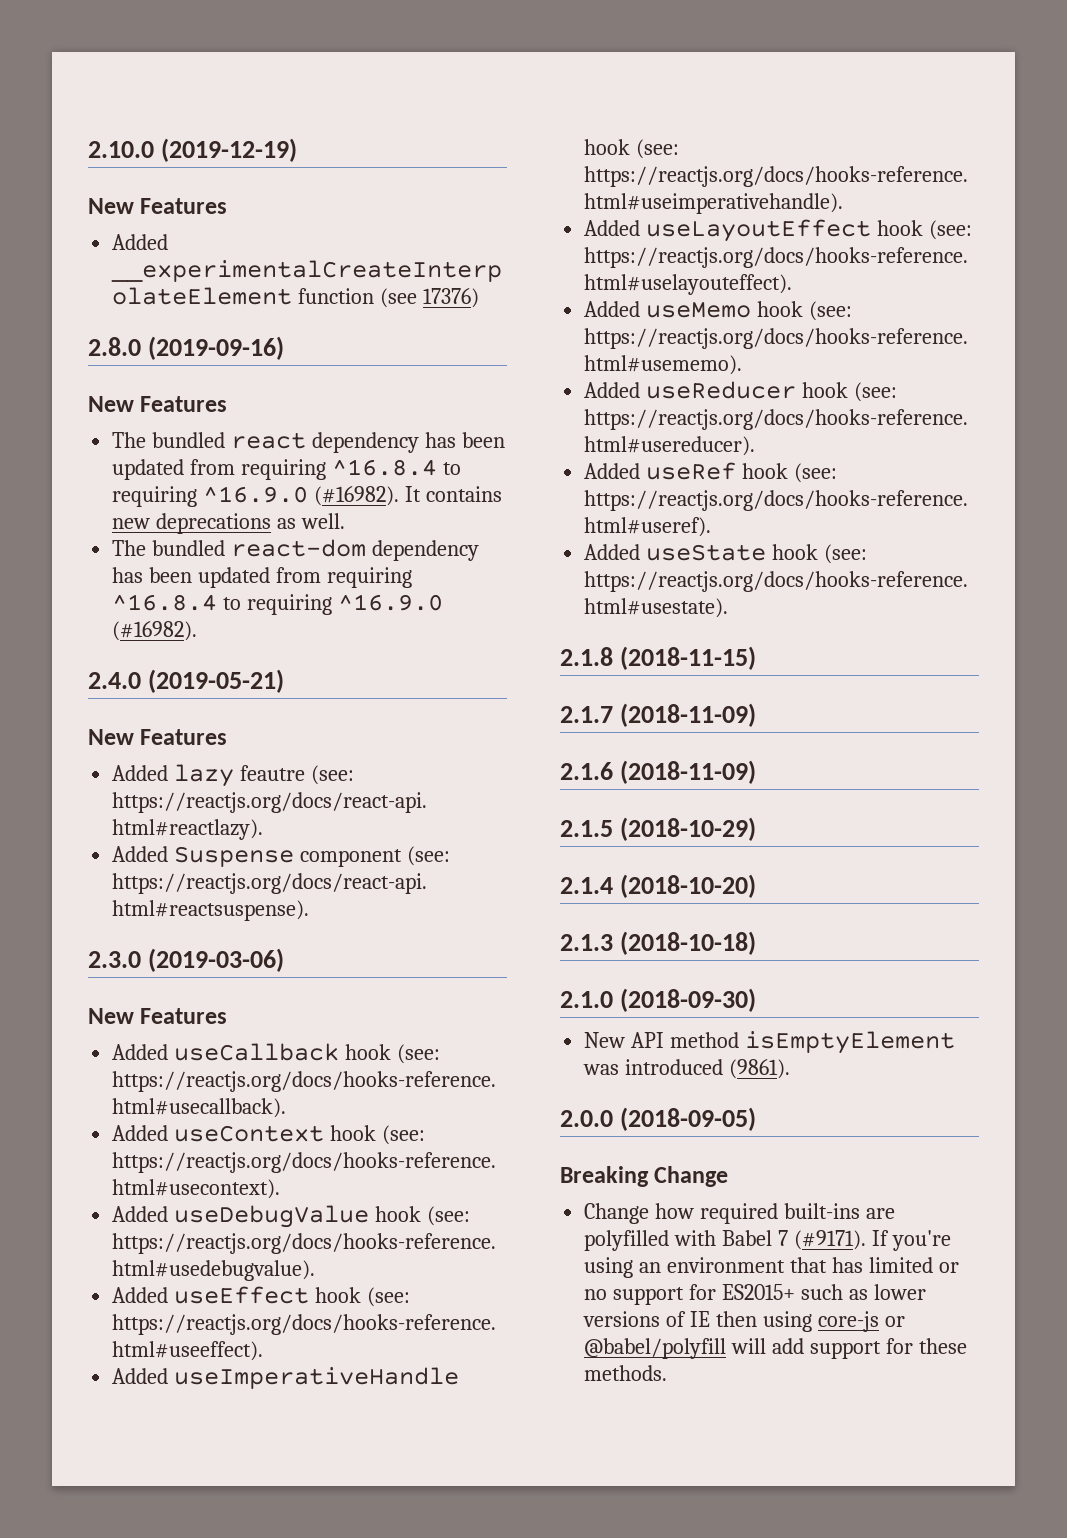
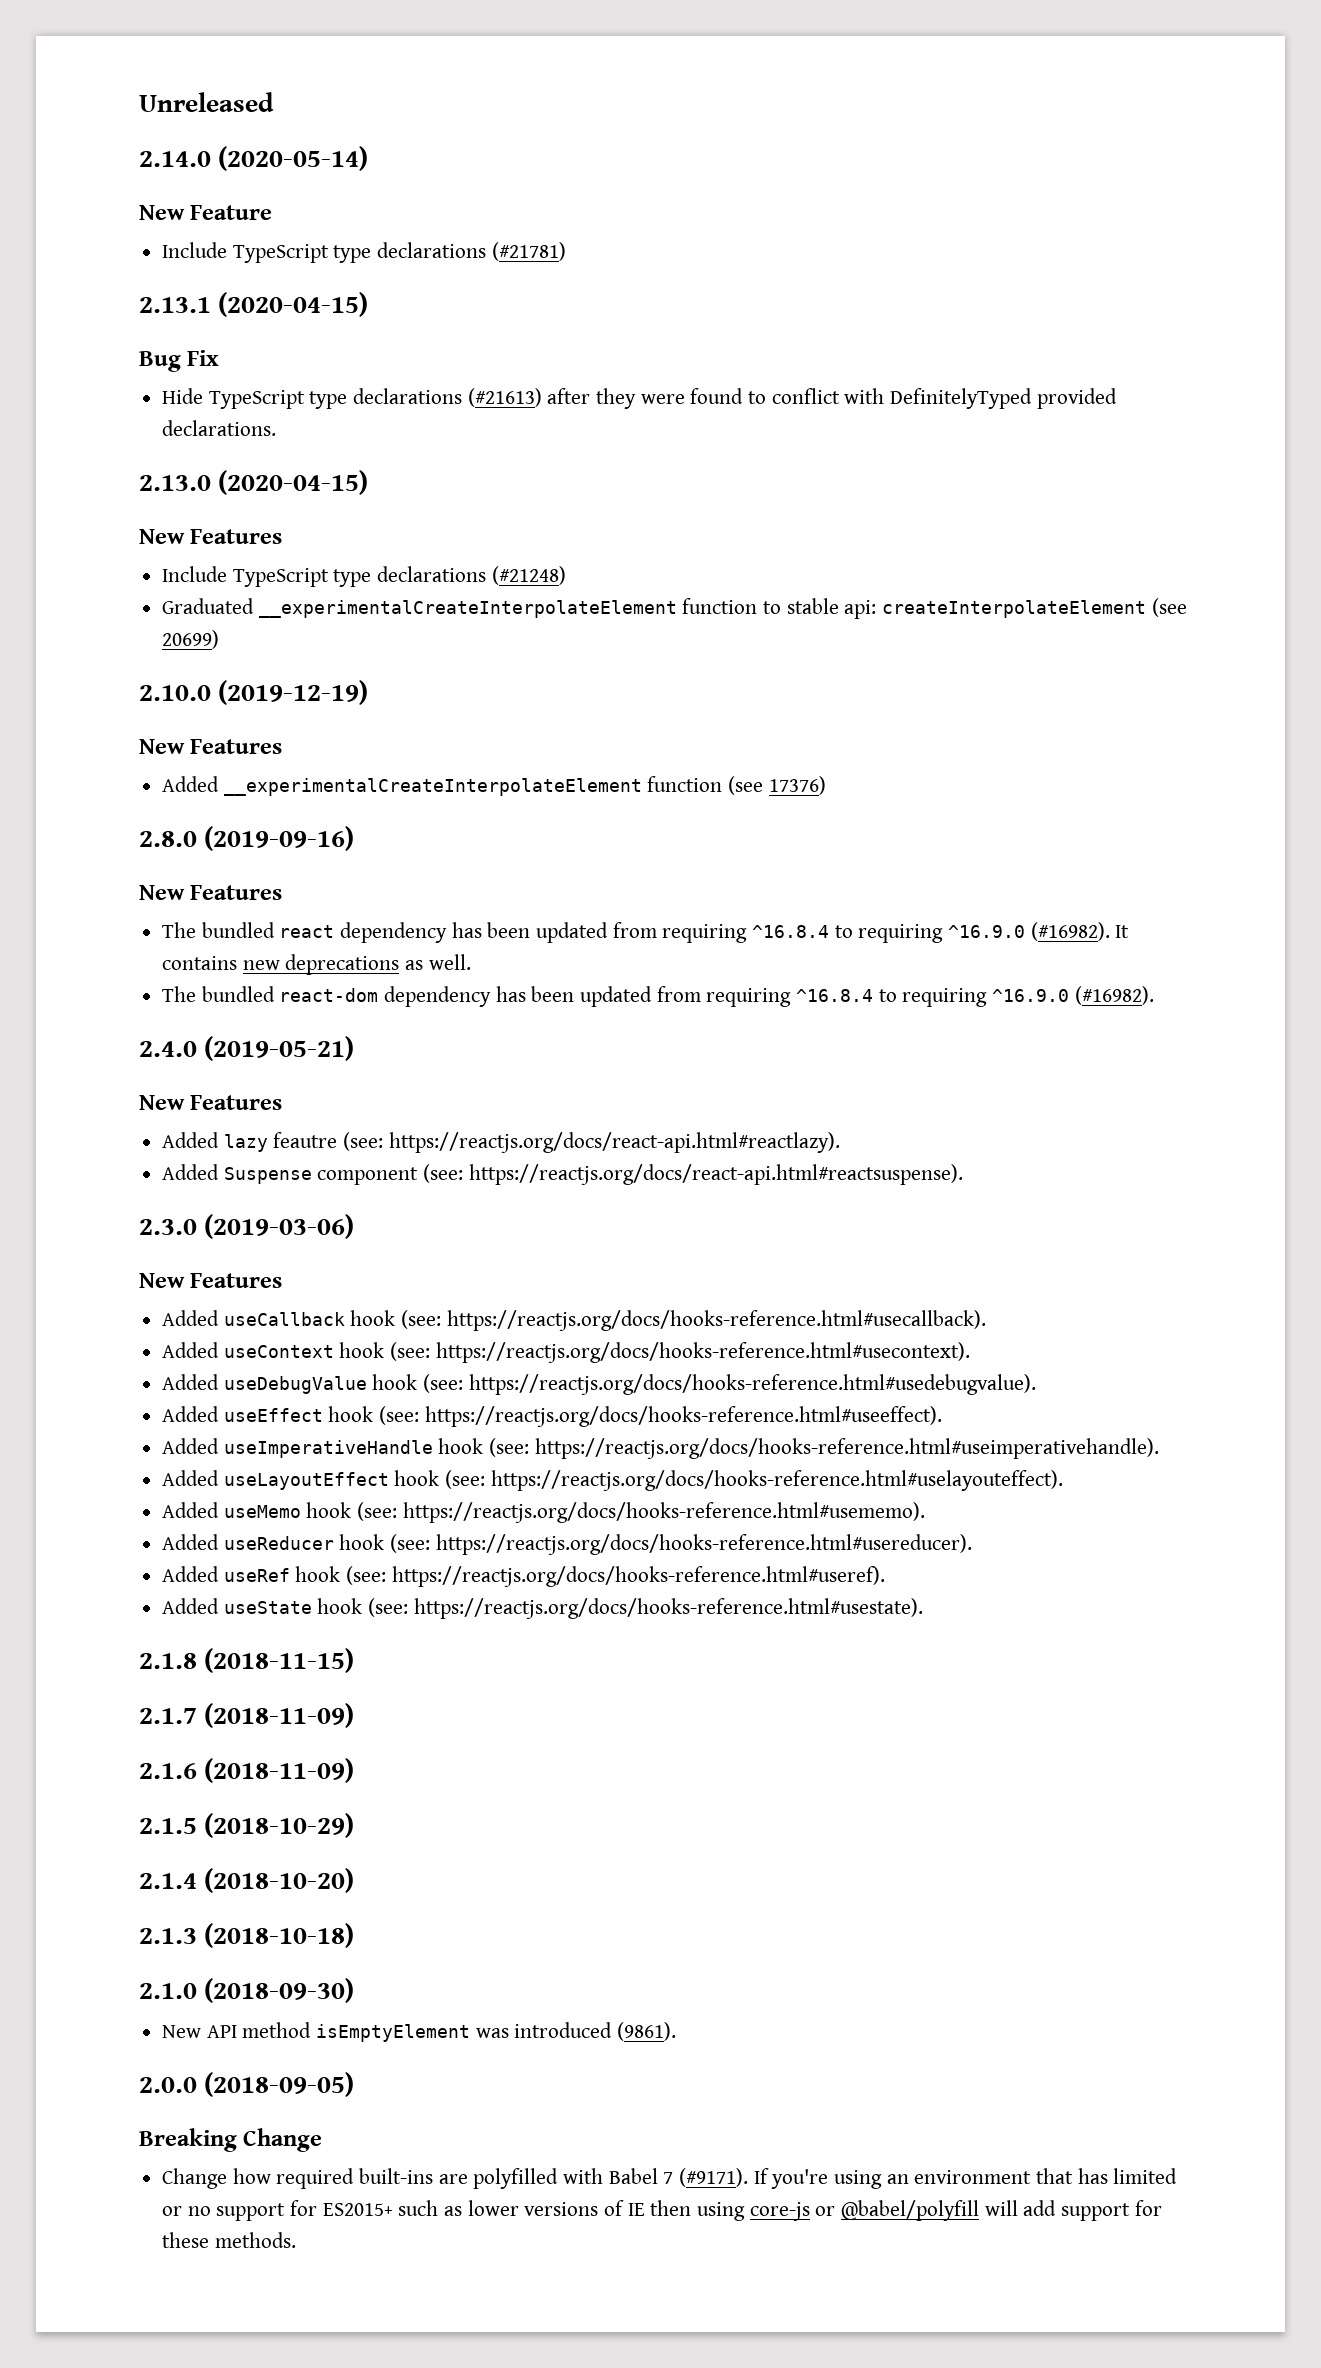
(88, 149) none -> [139,92,274,112] [139,146,369,171] [139,205,273,220] [162,242,566,263] [139,292,369,317] [139,350,220,372] [162,388,1117,409] [162,420,277,436] [139,470,369,495] [139,529,283,544] [162,566,566,587] [162,598,1187,619] [162,630,220,649] Unreleased // 2.14.0 (2020-05-14) // New Feature // Include TypeScript type declarations (#21781) // 2.13.1 (2020-04-15) // Bug Fix // Hide TypeScript type declarations (#21613) after they were found to conflict with DefinitelyTyped provided declarations. // 2.13.0 (2020-04-15) // New Features // Include TypeScript type declarations (#21248) // Graduated __experimentalCreateInterpolateElement function to stable api: createInterpolateElement (see 20699) //

